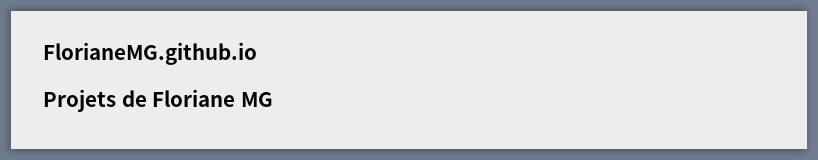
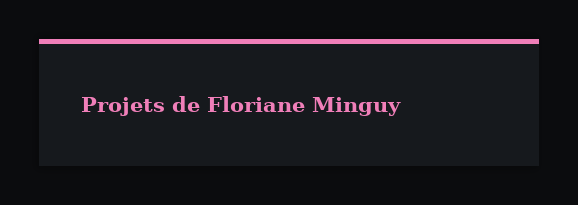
[43,42,257,65] FlorianeMG.github.io // -> (81, 106) none
[240,92,273,107] MG -> [312,97,401,116] Minguy

